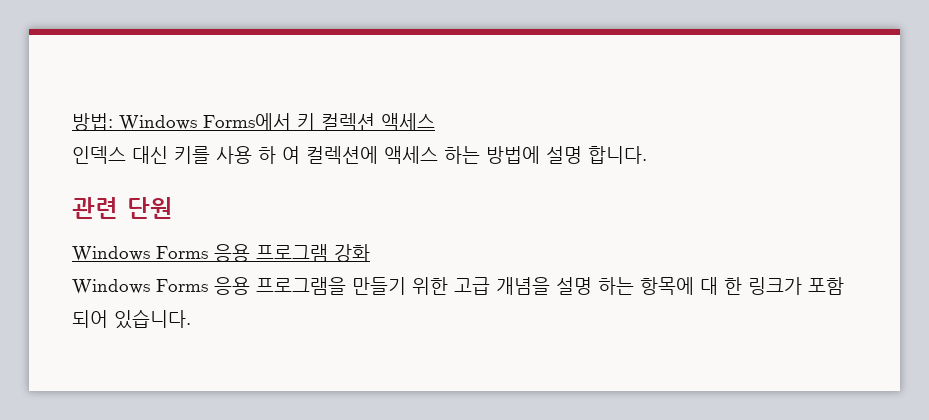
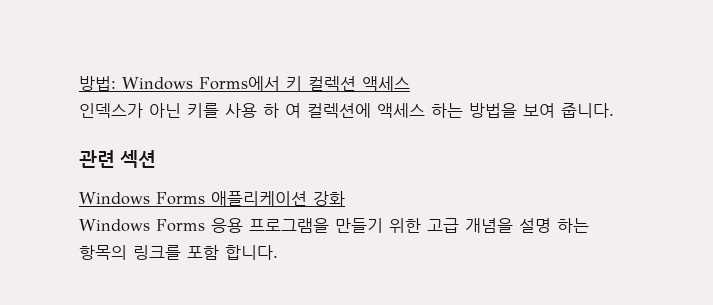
[72,146,168,164] 인덱스 대신 -> [79,103,181,118] 인덱스가 아닌
[486,146,647,164] 방법에 설명 합니다. -> [469,103,614,118] 방법을 보여 줍니다.
[127,197,173,219] [72,244,328,262] 단원 // Windows Forms 응용 프로그램 -> [120,150,157,168] [79,191,307,206] 섹션 // Windows Forms 애플리케이션
[640,277,844,295] [72,309,191,329] 항목에 대 한 링크가 포함 되어 있습니다. -> [79,245,278,260] 항목의 링크를 포함 합니다.

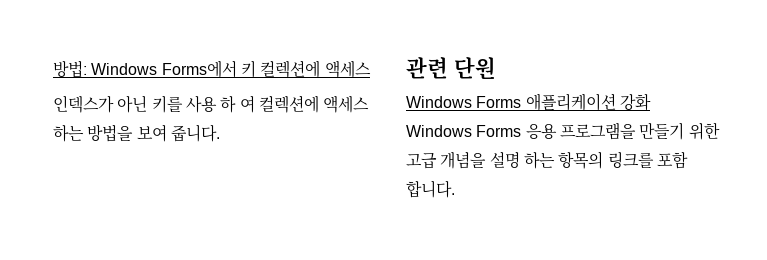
[308,76,356,91] 컬렉션 -> [260,60,321,78] 컬렉션에
[120,150,157,168] 섹션 -> [453,57,496,79] 단원

